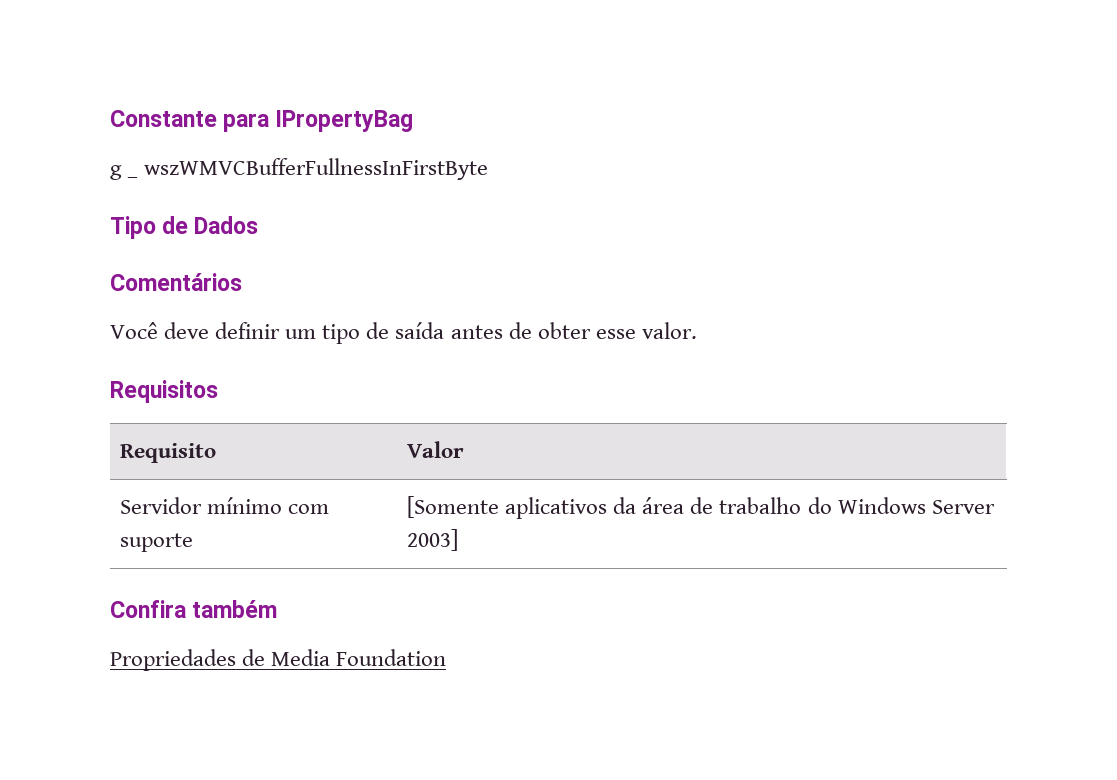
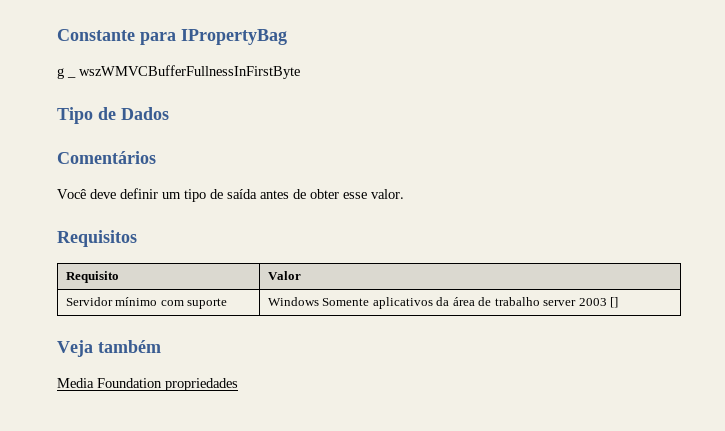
[407,496,500,518] [Somente -> [267,297,370,306] Windows Somente
[807,497,995,514] [407,529,459,551] [110,600,186,618] do Windows Server 2003] // Confira -> [543,297,619,308] [57,340,93,357] server 2003 [] // Veja
[110,649,266,671] Propriedades de -> (161, 346) none
(447, 657) none -> [165,378,238,391] propriedades

